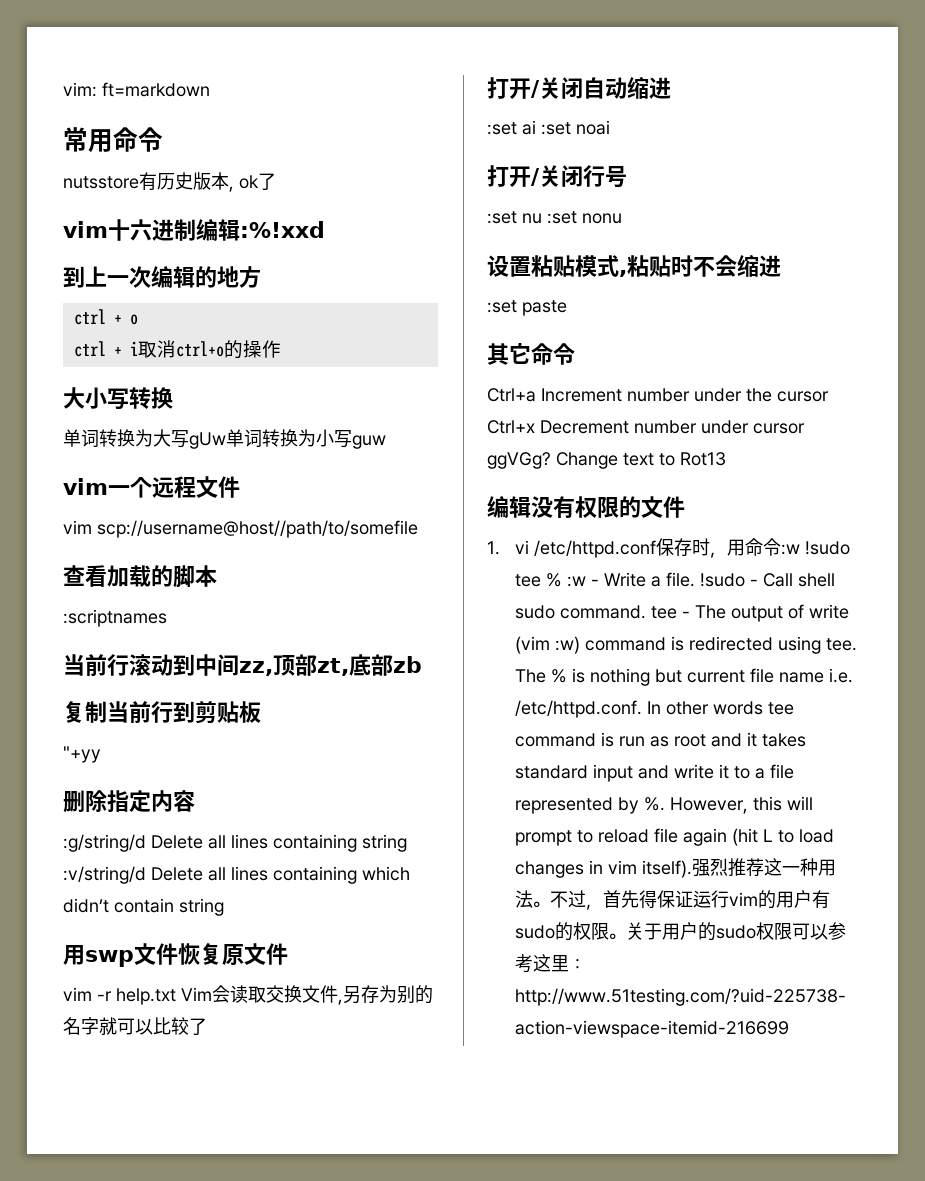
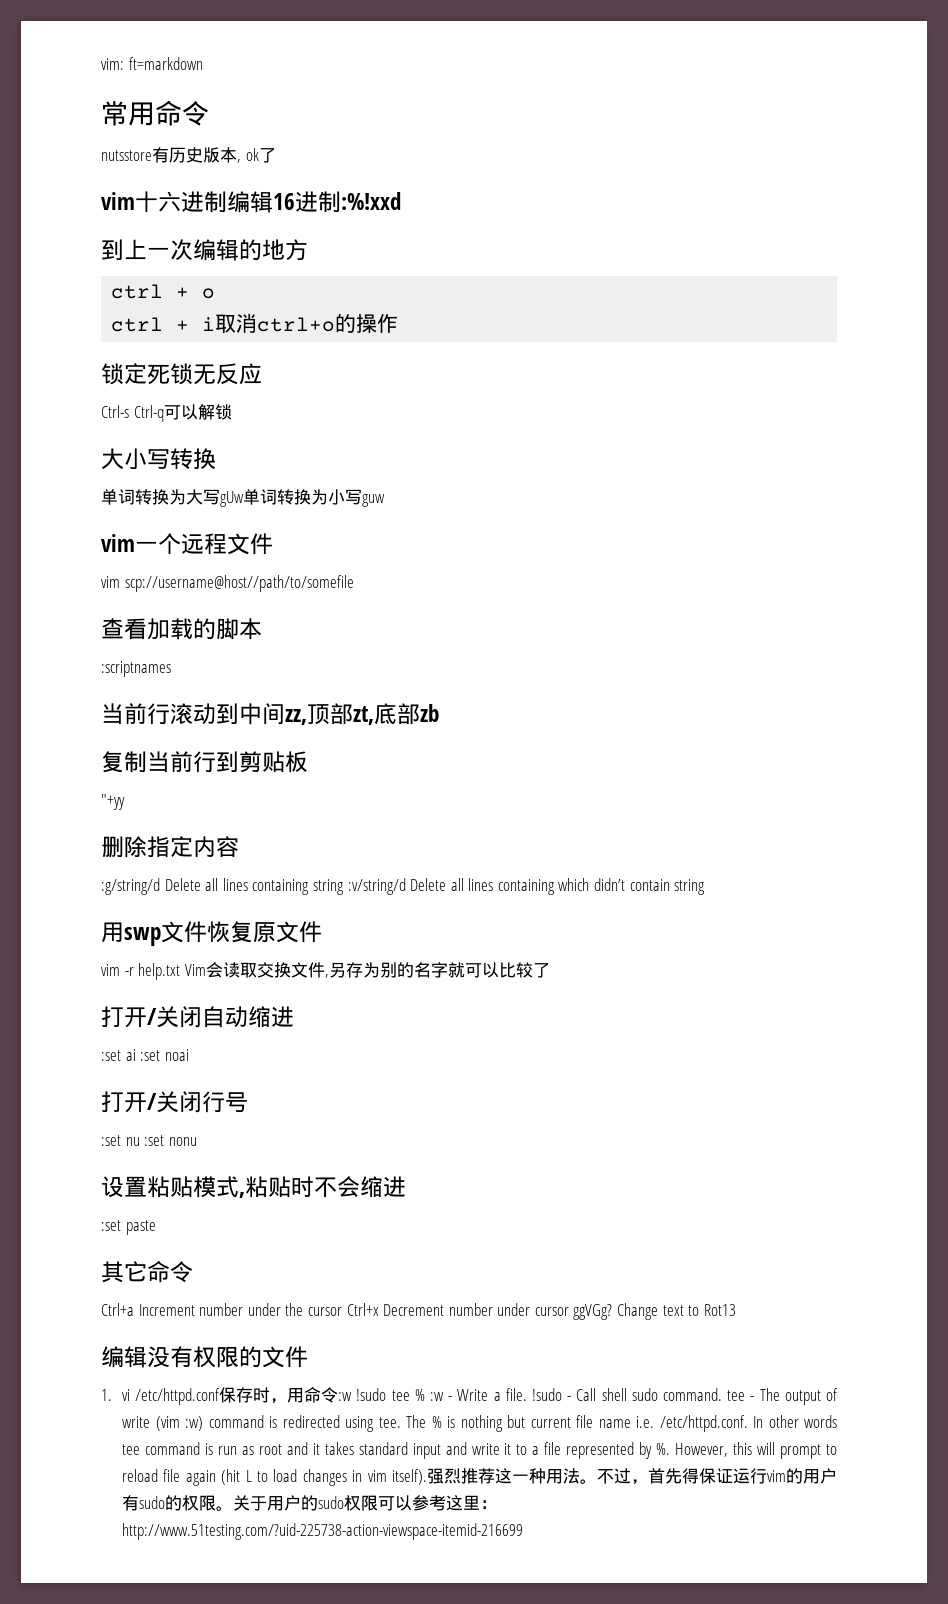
(240, 230) none -> [273,191,341,213] 16进制
(281, 349) none -> [101,363,262,385] [101,404,232,422] // 锁定死锁无反应 // Ctrl-s Ctrl-q可以解锁

